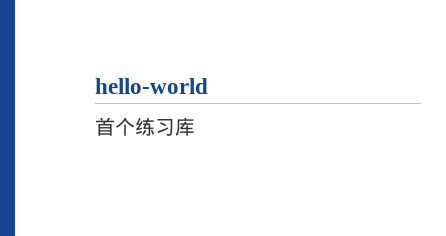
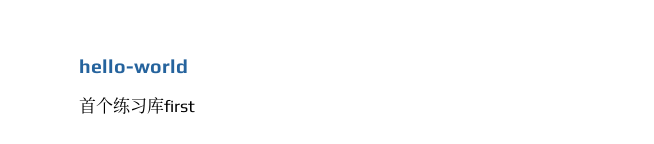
(195, 126) none -> [164,99,195,113] first

